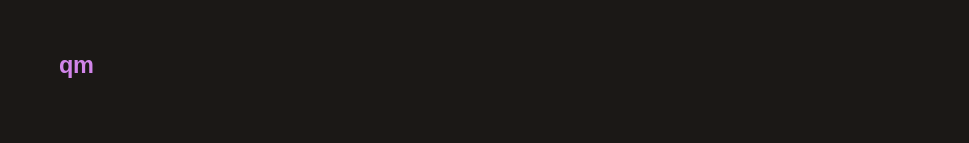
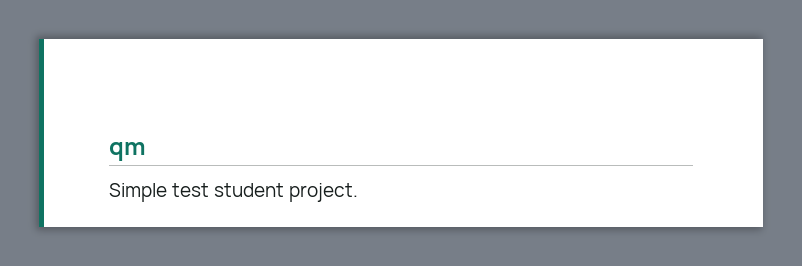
(94, 69) none -> [109,183,359,202] // Simple test student project.

